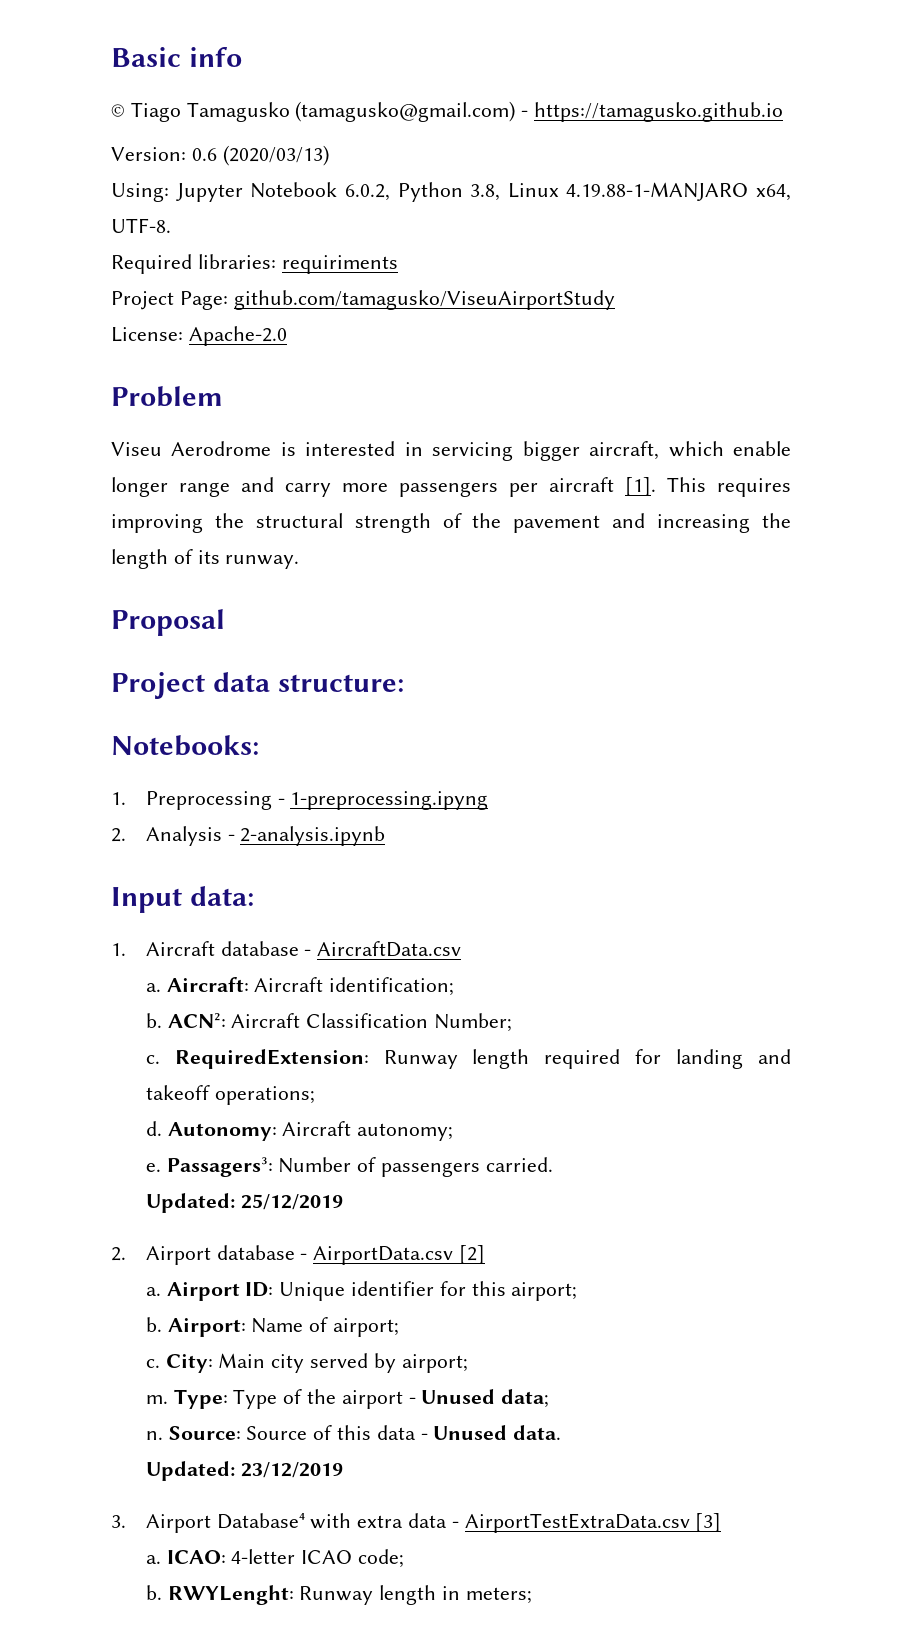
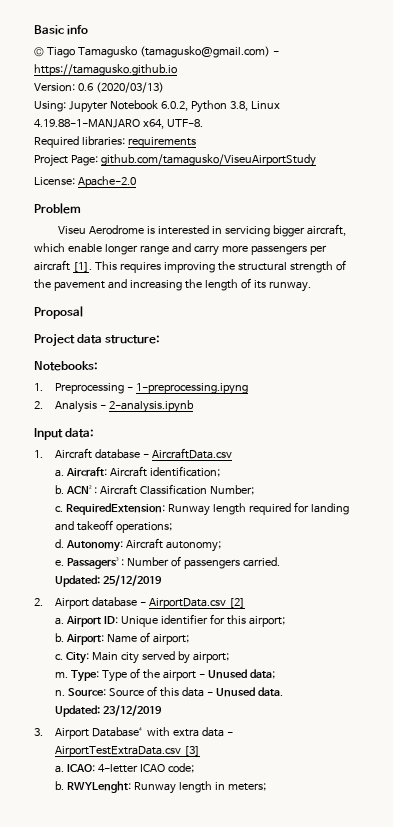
[281,255,398,274] requiriments -> [127,137,196,148] requirements

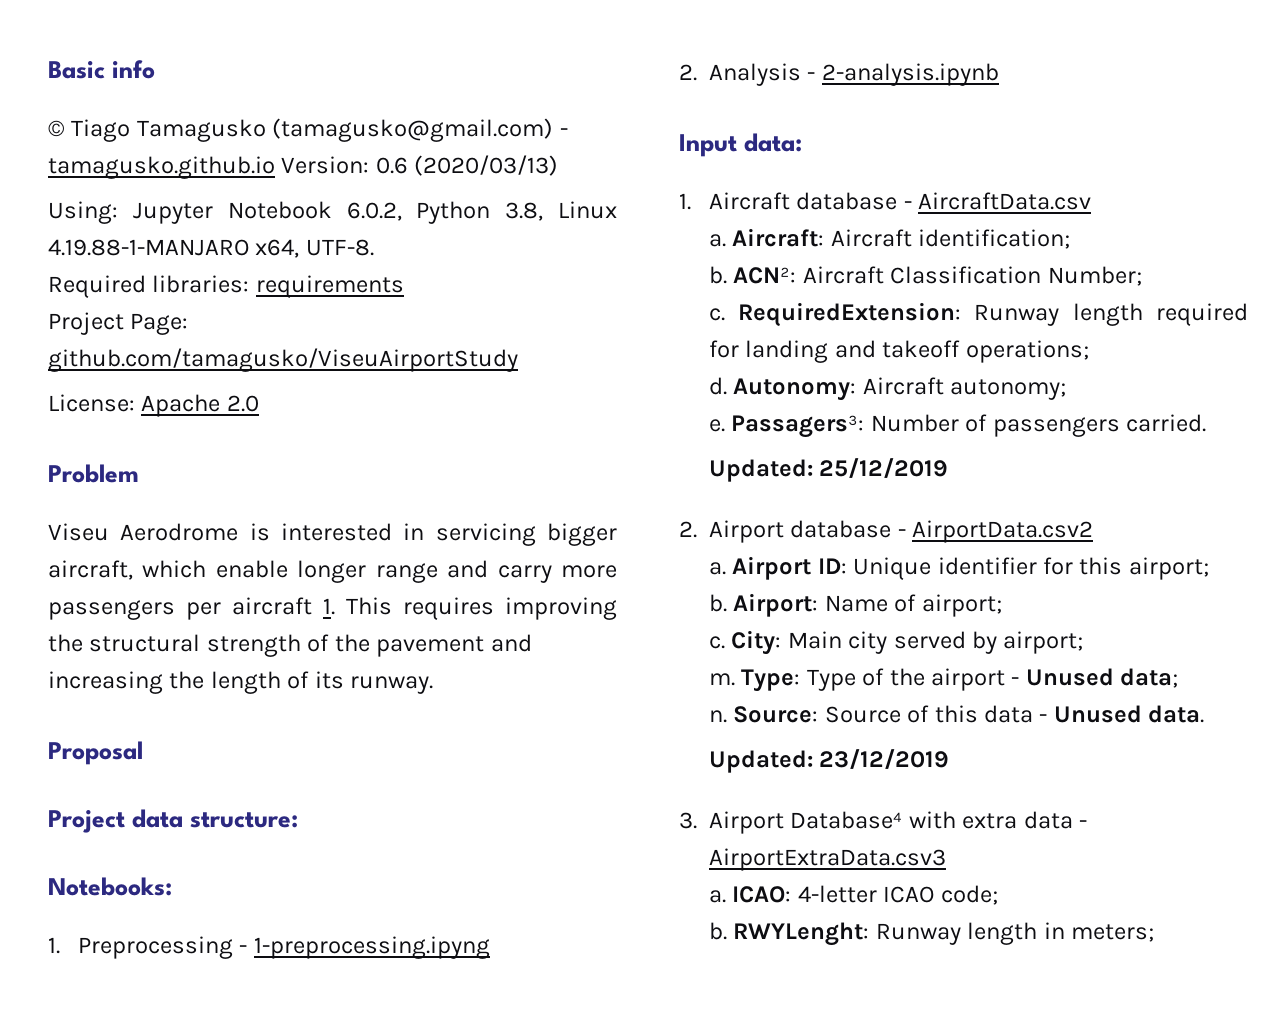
[34,64,177,76] https://tamagusko.github.io // -> [48,156,275,179] tamagusko.github.io
[77,176,136,188] Apache-2.0 -> [141,394,259,417] Apache 2.0
[72,262,92,272] [1]. -> [323,598,335,615] 1.
[149,598,246,609] AirportData.csv [2] -> [912,520,1094,543] AirportData.csv2
[55,746,201,757] AirportTestExtraData.csv [3] -> [709,848,946,871] AirportExtraData.csv3

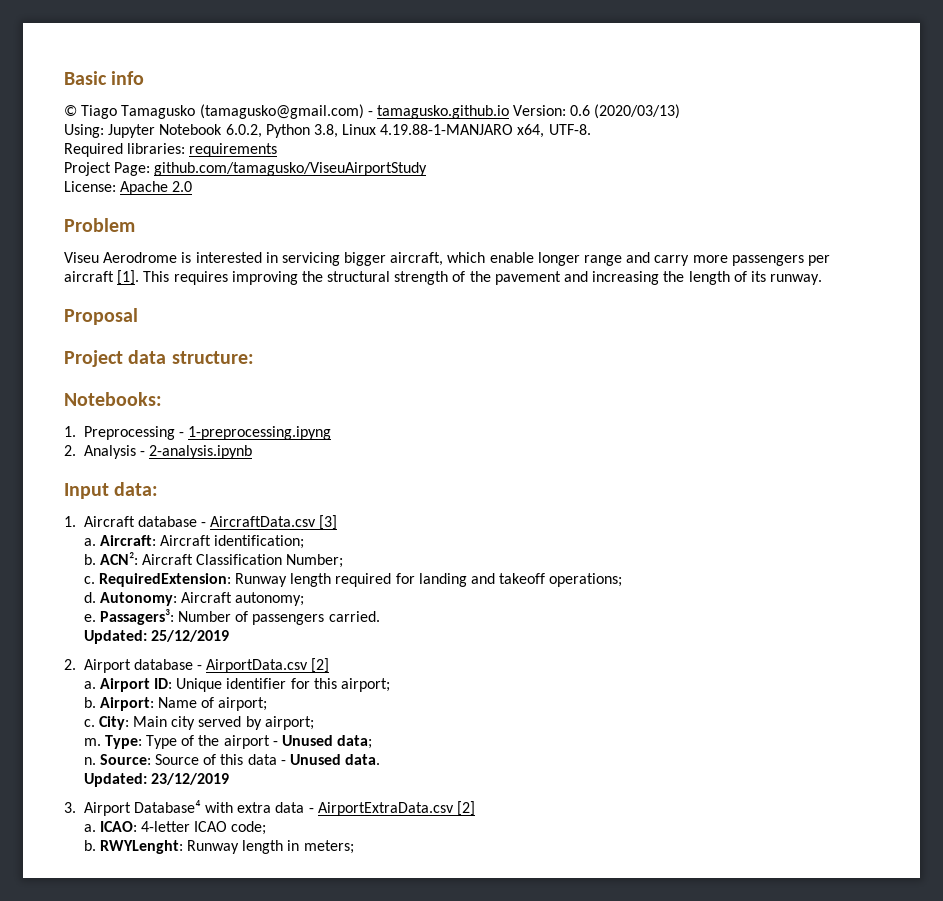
[323,598,335,615] 1. -> [117,270,140,285] [1].
(1092, 201) none -> [319,515,338,530] [3]
[912,520,1094,543] AirportData.csv2 -> [206,658,330,673] AirportData.csv [2]
[709,848,946,871] AirportExtraData.csv3 -> [317,801,476,816] AirportExtraData.csv [2]

